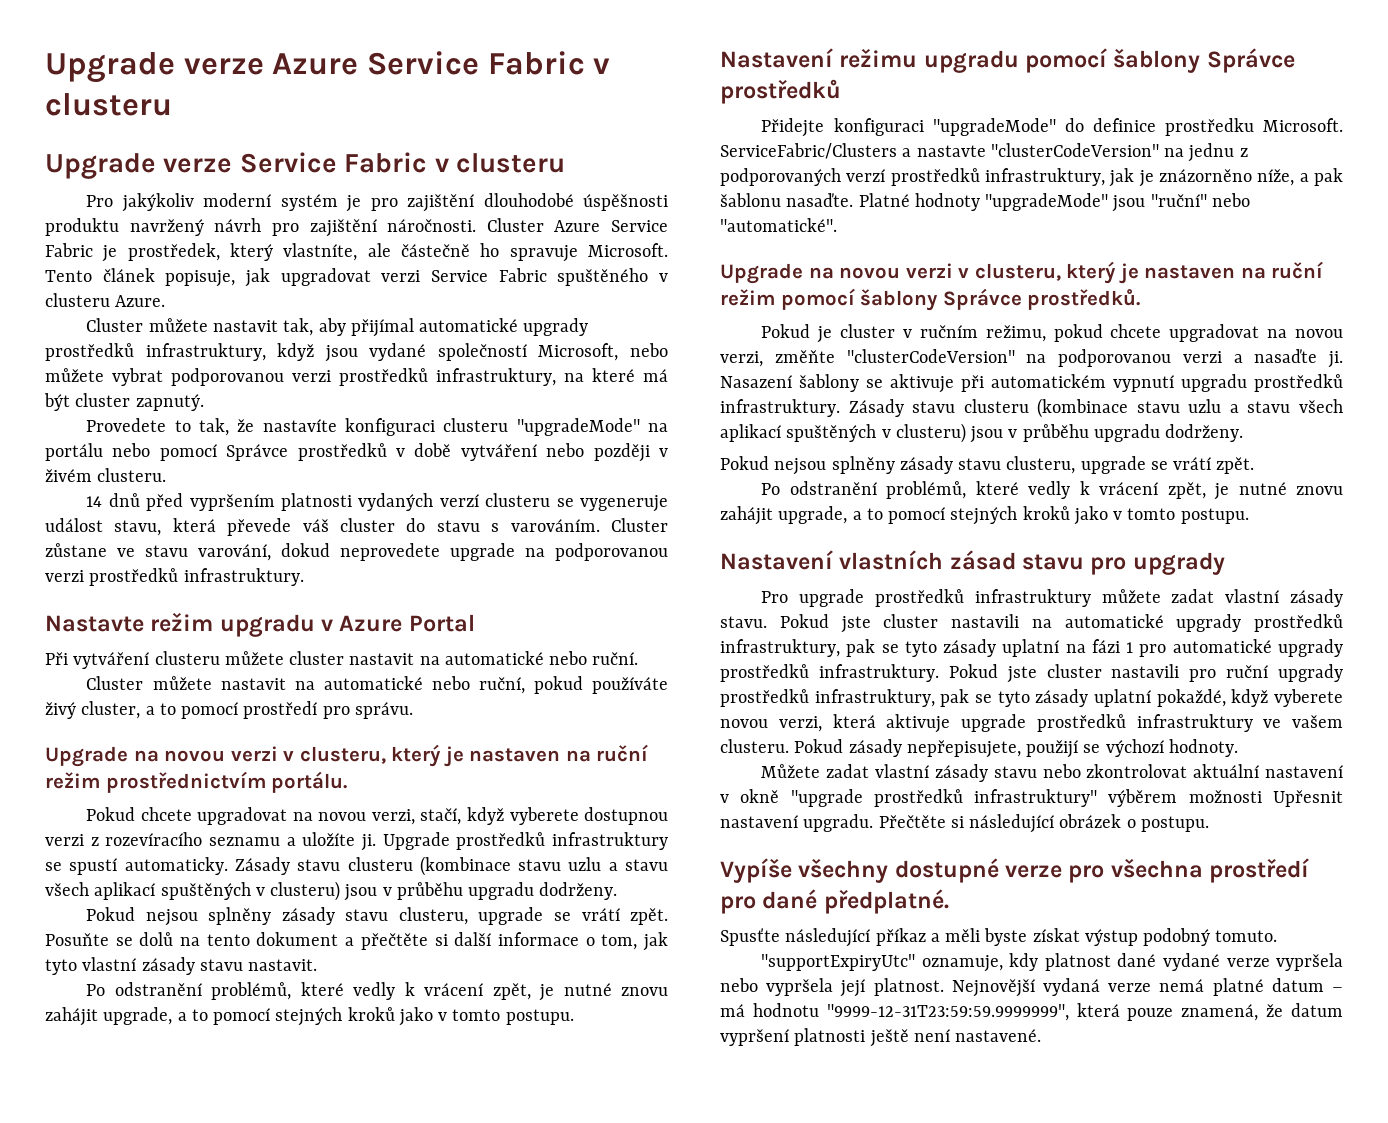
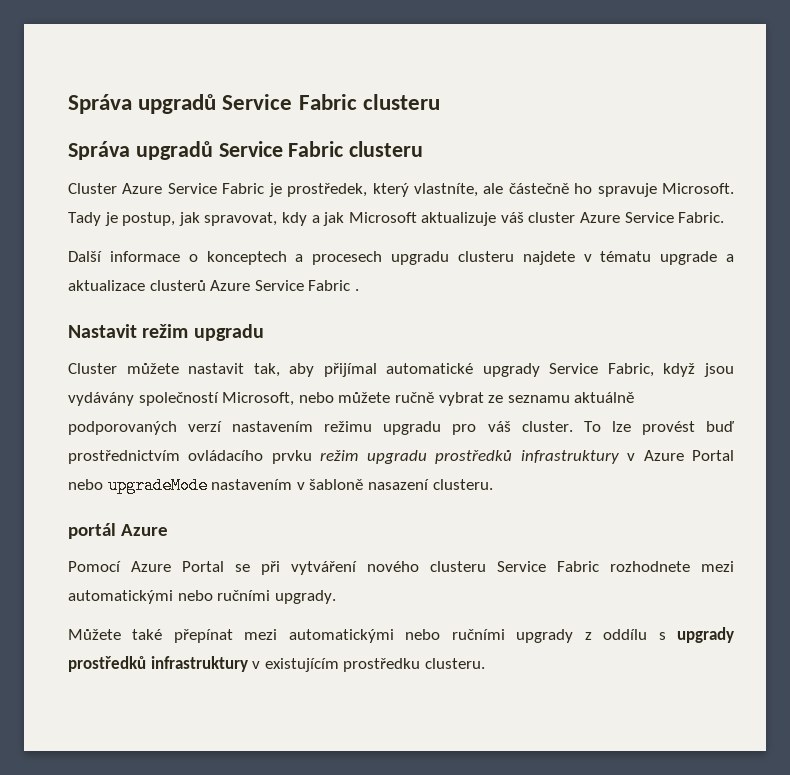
[45,51,611,83] [45,93,172,116] [45,152,566,179] [86,193,668,212] [45,218,477,237] Upgrade verze Azure Service Fabric v clusteru // Upgrade verze Service Fabric v clusteru // Pro jakýkoliv moderní systém je pro zajištění dlouhodobé úspěšnosti produktu navržený návrh pro zajištění náročnosti. -> [68,94,440,114] [68,141,424,160] Správa upgradů Service Fabric clusteru // Správa upgradů Service Fabric clusteru //
[45,268,668,287] [45,293,166,307] Tento článek popisuje, jak upgradovat verzi Service Fabric spuštěného v clusteru Azure. -> [68,212,725,226] [68,251,734,265] [68,280,359,291] [68,324,264,341] Tady je postup, jak spravovat, kdy a jak Microsoft aktualizuje váš cluster Azure Service Fabric. // Další informace o konceptech a procesech upgradu clusteru najdete v tématu upgrade a aktualizace clusterů Azure Service Fabric . // Nastavit režim upgradu
[45,343,266,361] prostředků infrastruktury, -> [549,363,654,377] Service Fabric,
[369,343,427,361] vydané -> [68,392,134,406] vydávány
[112,368,668,386] [44,393,204,411] [86,418,668,436] [45,443,668,462] [45,468,167,482] [86,493,668,512] [45,518,668,536] [45,543,668,561] [45,568,304,586] [45,613,475,637] [45,651,639,669] [86,676,668,694] [45,701,413,719] [45,744,649,767] [45,771,348,793] [86,807,669,825] [45,832,668,851] [45,856,668,876] [45,881,618,901] [86,907,669,926] [45,932,669,951] [45,957,318,975] [86,982,669,1001] [45,1007,574,1026] [720,48,1295,73] [720,79,841,104] [761,118,1343,137] [720,143,1248,162] [720,168,1343,187] [720,193,1250,212] [720,218,837,232] [720,261,1324,284] [720,288,1141,311] [761,324,1343,343] [720,349,1343,368] [720,374,1343,393] [720,398,1343,418] [720,423,1244,443] [720,456,1255,475] [761,481,1343,500] [720,506,1249,525] [720,550,1225,575] [761,589,1343,607] [720,614,1343,633] [720,639,1343,657] [720,664,1343,683] [720,689,1343,707] [720,714,1343,733] [720,739,1238,758] [761,764,1343,782] [720,789,1343,807] [720,814,1209,833] [720,858,1310,883] [720,889,949,914] [720,928,1278,947] [761,953,1343,972] [720,978,1343,997] [720,1003,1343,1021] [720,1028,1042,1047] vybrat podporovanou verzi prostředků infrastruktury, na které má být cluster zapnutý. // Provedete to tak, že nastavíte konfiguraci clusteru "upgradeMode" na portálu nebo pomocí Správce prostředků v době vytváření nebo později v živém clusteru. // 14 dnů před vypršením platnosti vydaných verzí clusteru se vygeneruje událost stavu, která převede váš cluster do stavu s varováním. Cluster zůstane ve stavu varování, dokud neprovedete upgrade na podporovanou verzi prostředků infrastruktury. // Nastavte režim upgradu v Azure Portal // Při vytváření clusteru můžete cluster nastavit na automatické nebo ruční. // Cluster můžete nastavit na automatické nebo ruční, pokud používáte živý cluster, a to pomocí prostředí pro správu. // Upgrade na novou verzi v clusteru, který je nastaven na ruční režim prostřednictvím portálu. // Pokud chcete upgradovat na novou verzi, stačí, když vyberete dostupnou verzi z rozevíracího seznamu a uložíte ji. Upgrade prostředků infrastruktury se spustí automaticky. Zásady stavu clusteru (kombinace stavu uzlu a stavu všech aplikací spuštěných v clusteru) jsou v průběhu upgradu dodrženy. // Pokud nejsou splněny zásady stavu clusteru, upgrade se vrátí zpět. Posuňte se dolů na tento dokument a přečtěte si další informace o tom, jak tyto vlastní zásady stavu nastavit. // Po odstranění problémů, které vedly k vrácení zpět, je nutné znovu zahájit upgrade, a to pomocí stejných kroků jako v tomto postupu. // Nastavení režimu upgradu pomocí šablony Správce prostředků // Přidejte konfiguraci "upgradeMode" do definice prostředku Microsoft. ServiceFabric/Clusters a nastavte "clusterCodeVersion" na jednu z podporovaných verzí prostředků infrastruktury, jak je znázorněno níže, a pak šablonu nasaďte. Platné hodnoty "upgradeMode" jsou "ruční" nebo "automatické". // Upgrade na novou verzi v clusteru, který je nastaven na ruční režim pomocí šablony Správce prostředků. // Pokud je cluster v ručním režimu, pokud chcete upgradovat na novou verzi, změňte "clusterCodeVersion" na podporovanou verzi a nasaďte ji. Nasazení šablony se aktivuje při automatickém vypnutí upgradu prostředků infrastruktury. Zásady stavu clusteru (kombinace stavu uzlu a stavu všech aplikací spuštěných v clusteru) jsou v průběhu upgradu dodrženy. // Pokud nejsou splněny zásady stavu clusteru, upgrade se vrátí zpět. // Po odstranění problémů, které vedly k vrácení zpět, je nutné znovu zahájit upgrade, a to pomocí stejných kroků jako v tomto postupu. // Nastavení vlastních zásad stavu pro upgrady // Pro upgrade prostředků infrastruktury můžete zadat vlastní zásady stavu. Pokud jste cluster nastavili na automatické upgrady prostředků infrastruktury, pak se tyto zásady uplatní na fázi 1 pro automatické upgrady prostředků infrastruktury. Pokud jste cluster nastavili pro ruční upgrady prostředků infrastruktury, pak se tyto zásady uplatní pokaždé, když vyberete novou verzi, která aktivuje upgrade prostředků infrastruktury ve vašem clusteru. Pokud zásady nepřepisujete, použijí se výchozí hodnoty. // Můžete zadat vlastní zásady stavu nebo zkontrolovat aktuální nastavení v okně "upgrade prostředků infrastruktury" výběrem možnosti Upřesnit nastavení upgradu. Přečtěte si následující obrázek o postupu. // Vypíše všechny dostupné verze pro všechna prostředí pro dané předplatné. // Spusťte následující příkaz a měli byste získat výstup podobný tomuto. // "supportExpiryUtc" oznamuje, kdy platnost dané vydané verze vypršela nebo vypršela její platnost. Nejnovější vydaná verze nemá platné datum – má hodnotu "9999-12-31T23:59:59.9999999", která pouze znamená, že datum vypršení platnosti ještě není nastavené. -> [394,392,635,406] [68,421,734,435] [68,450,735,464] [68,477,493,494] [68,523,168,539] [68,561,734,575] [68,590,336,604] [68,627,735,643] [68,656,485,672] ručně vybrat ze seznamu aktuálně podporovaných verzí nastavením režimu upgradu pro váš cluster. To lze provést buď prostřednictvím ovládacího prvku režim upgradu prostředků infrastruktury v Azure Portal nebo upgradeMode nastavením v šabloně nasazení clusteru. // portál Azure // Pomocí Azure Portal se při vytváření nového clusteru Service Fabric rozhodnete mezi automatickými nebo ručními upgrady. // Můžete také přepínat mezi automatickými nebo ručními upgrady z oddílu s upgrady prostředků infrastruktury v existujícím prostředku clusteru.

